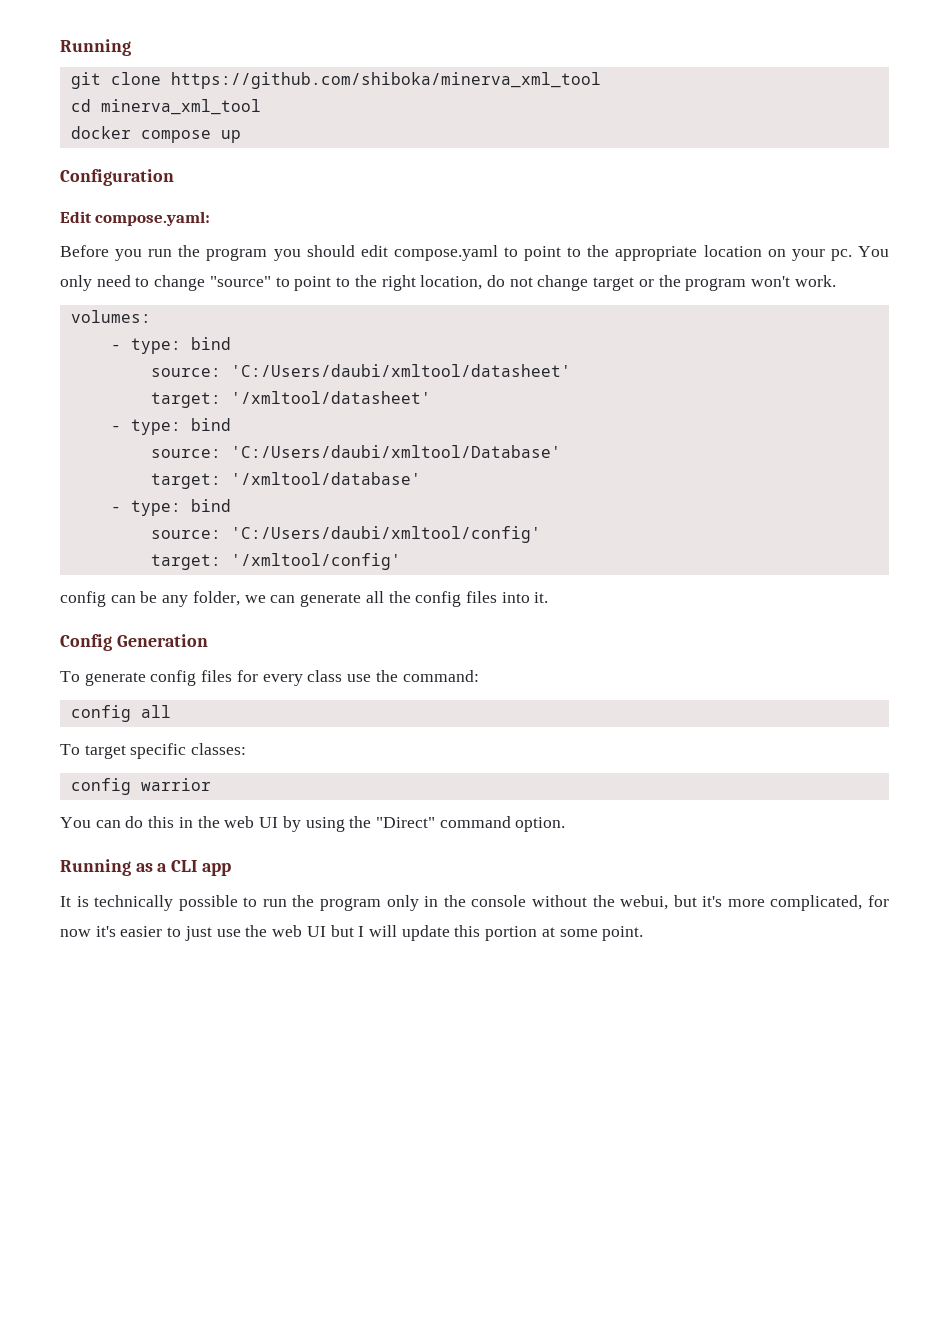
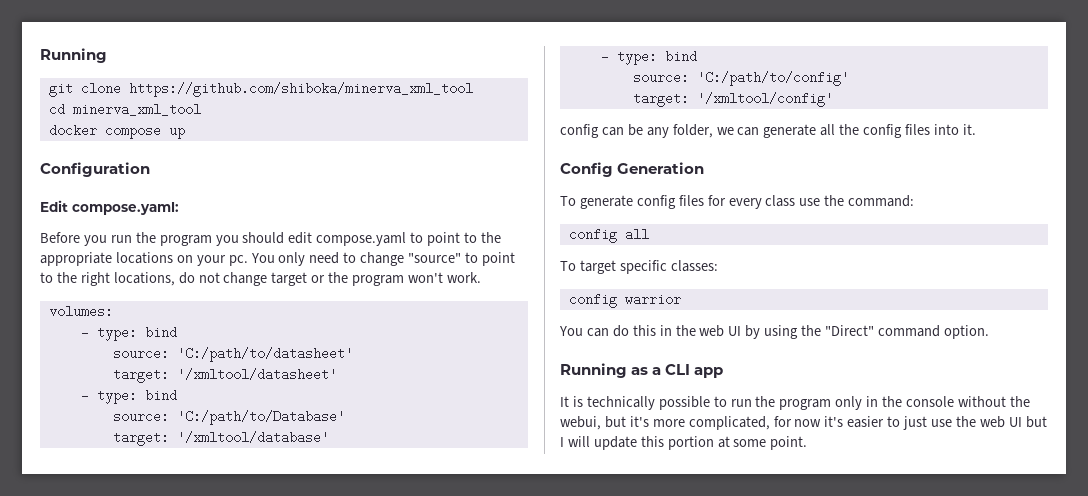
[703,245,762,257] location -> [115,252,173,264] locations
[420,275,483,290] location, -> [113,272,175,286] locations,
[230,364,571,377] 'C:/Users/daubi/xmltool/datasheet' -> [176,347,353,362] 'C:/path/to/datasheet'
[230,445,561,458] 'C:/Users/daubi/xmltool/Database' -> [176,410,345,425] 'C:/path/to/Database'
[230,526,541,543] 'C:/Users/daubi/xmltool/config' -> [696,71,849,86] 'C:/path/to/config'

